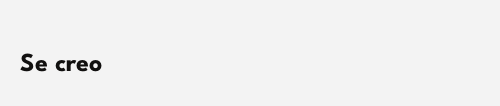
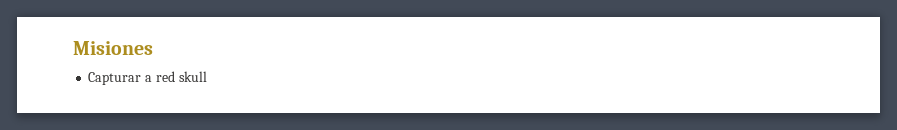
[20,53,103,72] Se creo -> [73,41,153,55] [88,71,207,85] Misiones // Capturar a red skull

